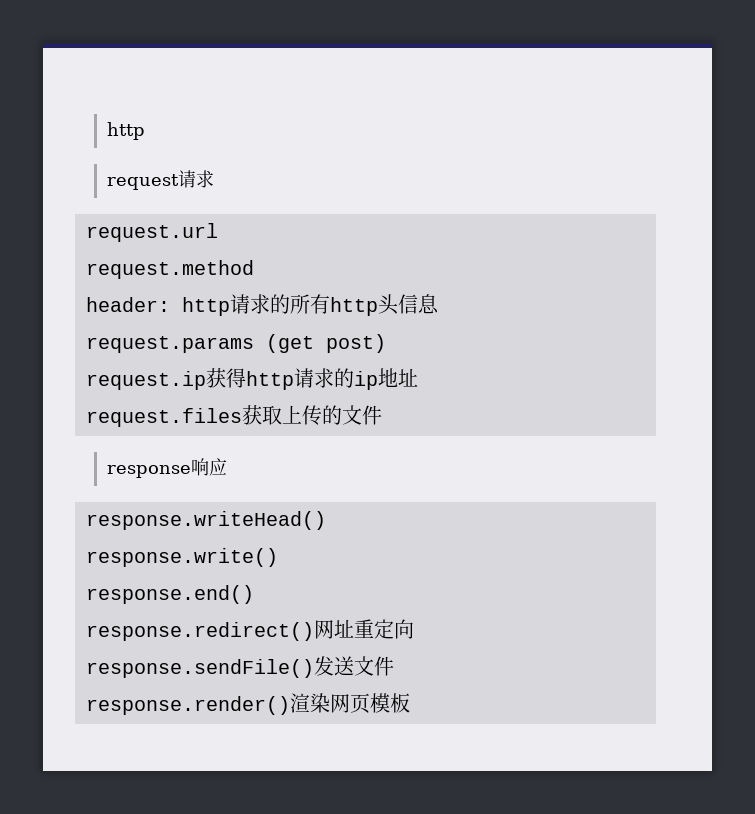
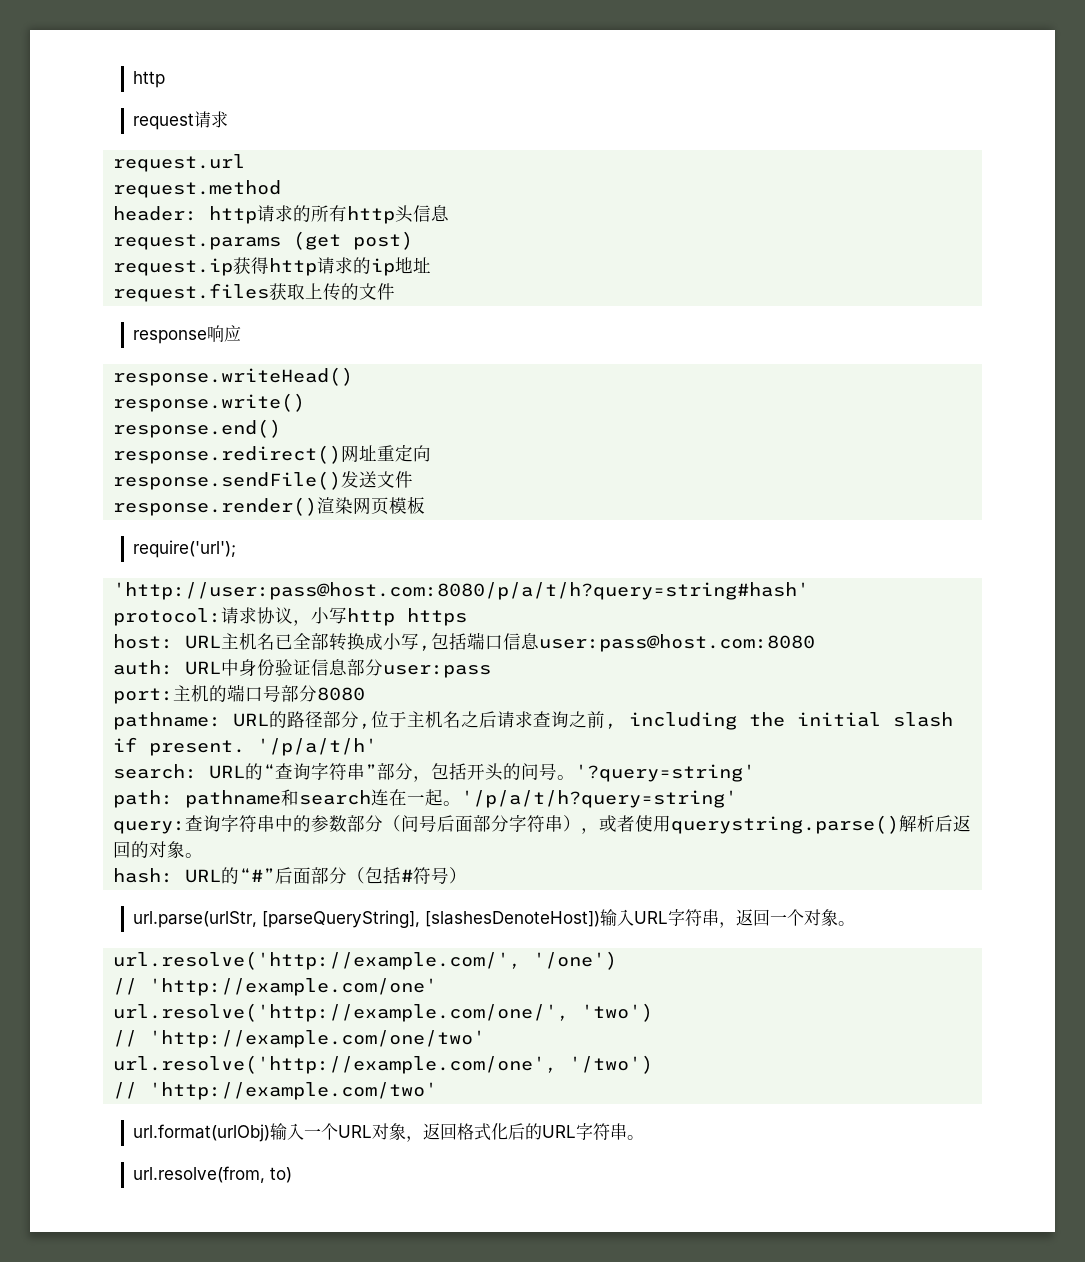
(410, 703) none -> [132,540,236,558] [113,582,810,600] [113,607,468,626] [113,632,816,652] [113,659,492,678] [113,684,366,704] [113,710,954,730] [113,737,378,756] [113,762,756,782] [113,789,738,808] [113,814,972,834] [113,841,204,858] [113,867,468,884] [132,909,855,928] [113,951,618,970] [113,978,438,996] [113,1003,654,1022] [113,1030,486,1048] [113,1055,654,1074] [113,1082,438,1100] [132,1123,644,1142] [132,1166,292,1183] // require('url'); // 'http://user:pass@host.com:8080/p/a/t/h?query=string#hash' // protocol:请求协议，小写http https // host: URL主机名已全部转换成小写,包括端口信息user:pass@host.com:8080 // auth: URL中身份验证信息部分user:pass // port:主机的端口号部分8080 // pathname: URL的路径部分,位于主机名之后请求查询之前, including the initial slash if present. '/p/a/t/h' // search: URL的“查询字符串”部分，包括开头的问号。'?query=string' // path: pathname和search连在一起。'/p/a/t/h?query=string' // query:查询字符串中的参数部分（问号后面部分字符串），或者使用querystring.parse()解析后返回的对象。 // hash: URL的“#”后面部分（包括#符号） // url.parse(urlStr, [parseQueryString], [slashesDenoteHost])输入URL字符串，返回一个对象。 // url.resolve('http://example.com/', '/one') // // 'http://example.com/one' // url.resolve('http://example.com/one/', 'two') // // 'http://example.com/one/two' // url.resolve('http://example.com/one', '/two') // // 'http://example.com/two' // url.format(urlObj)输入一个URL对象，返回格式化后的URL字符串。 // url.resolve(from, to)

